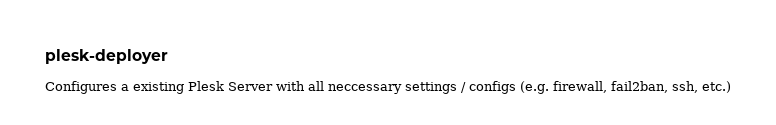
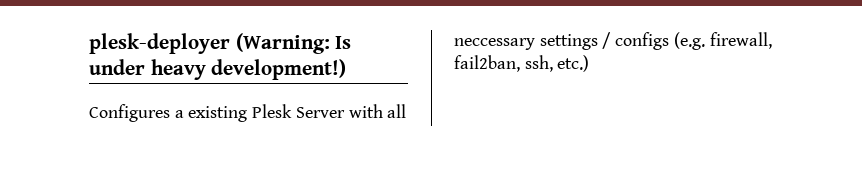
(168, 56) none -> [235,33,352,54] [89,59,347,80] (Warning: Is under heavy development!)

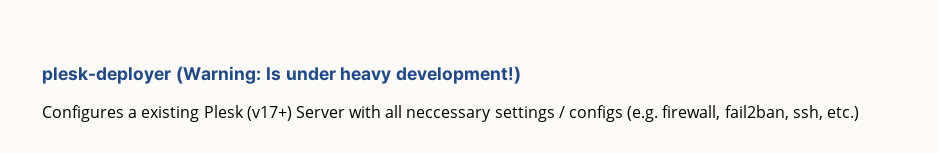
(293, 111) none -> [246,106,292,121] (v17+)

